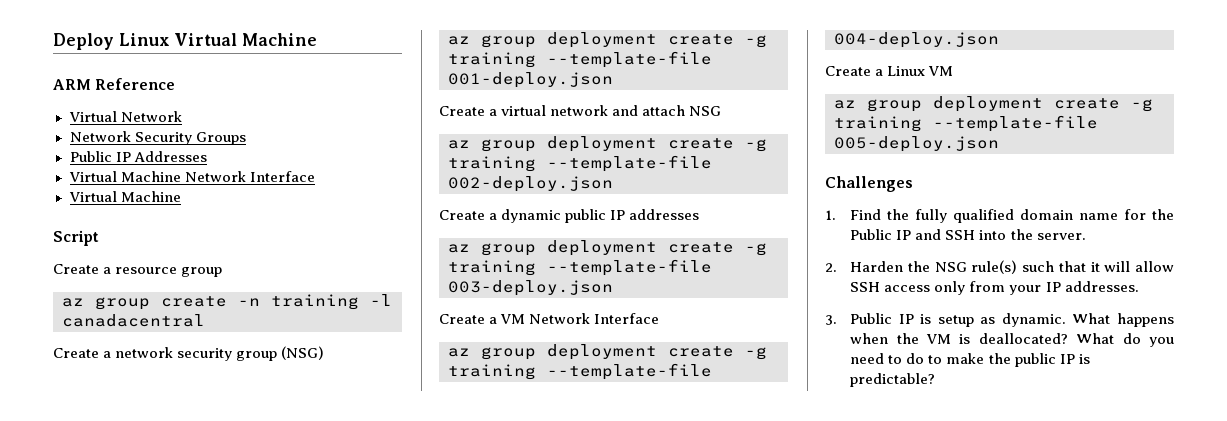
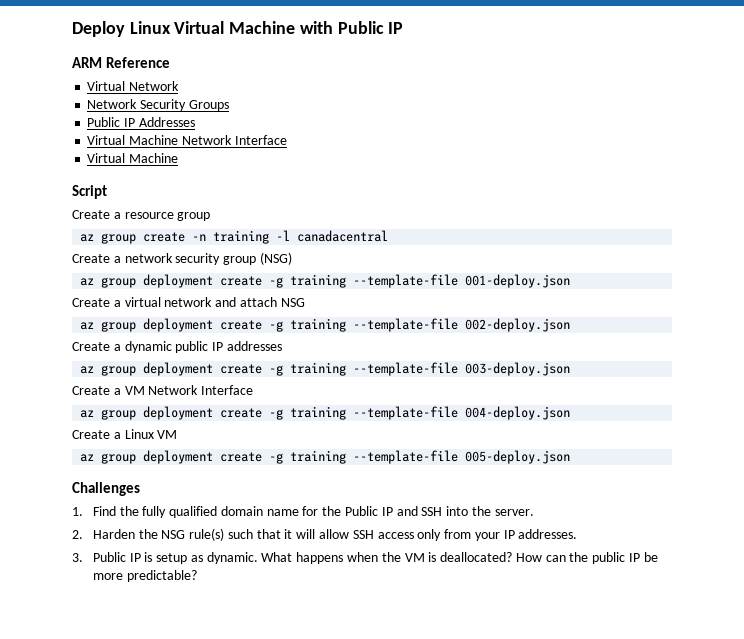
(318, 39) none -> [299,21,404,34] with Public IP
[1076,333,1174,347] [850,353,985,364] What do you need to do to make -> [515,553,566,562] How can
[1078,354,1090,364] is -> [643,552,658,562] [92,573,123,580] be more

